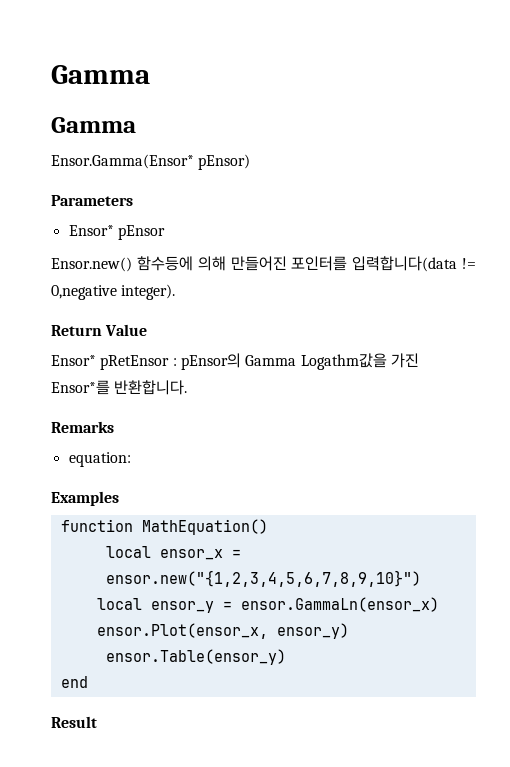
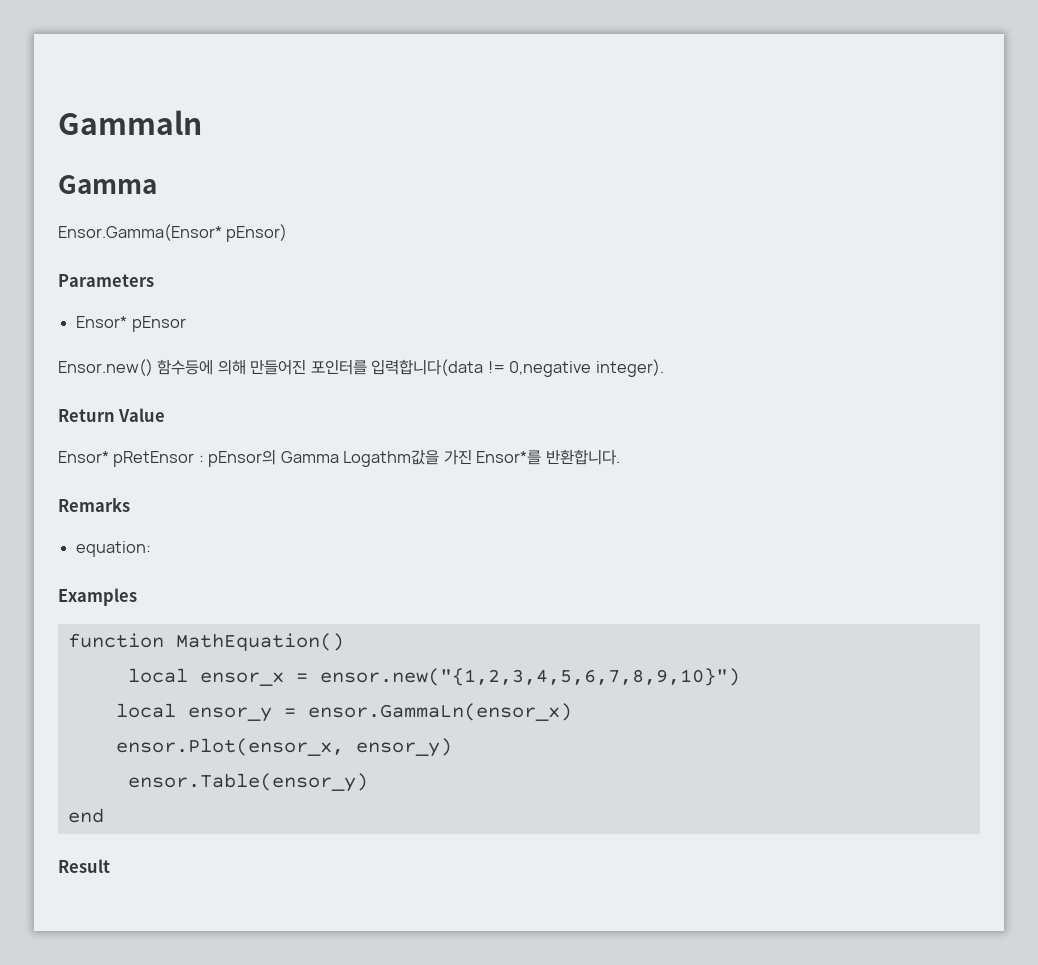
[51,65,150,84] Gamma -> [58,110,202,135] Gammaln

